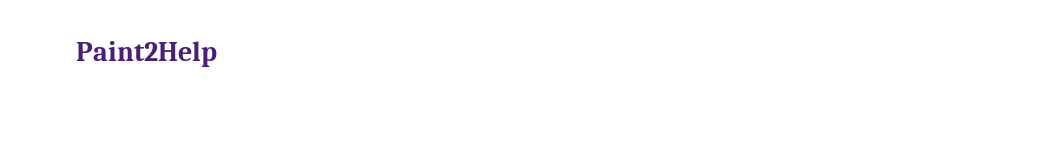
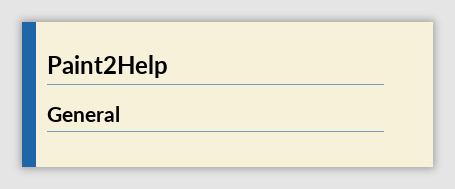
(217, 54) none -> [47,106,120,122] // General

